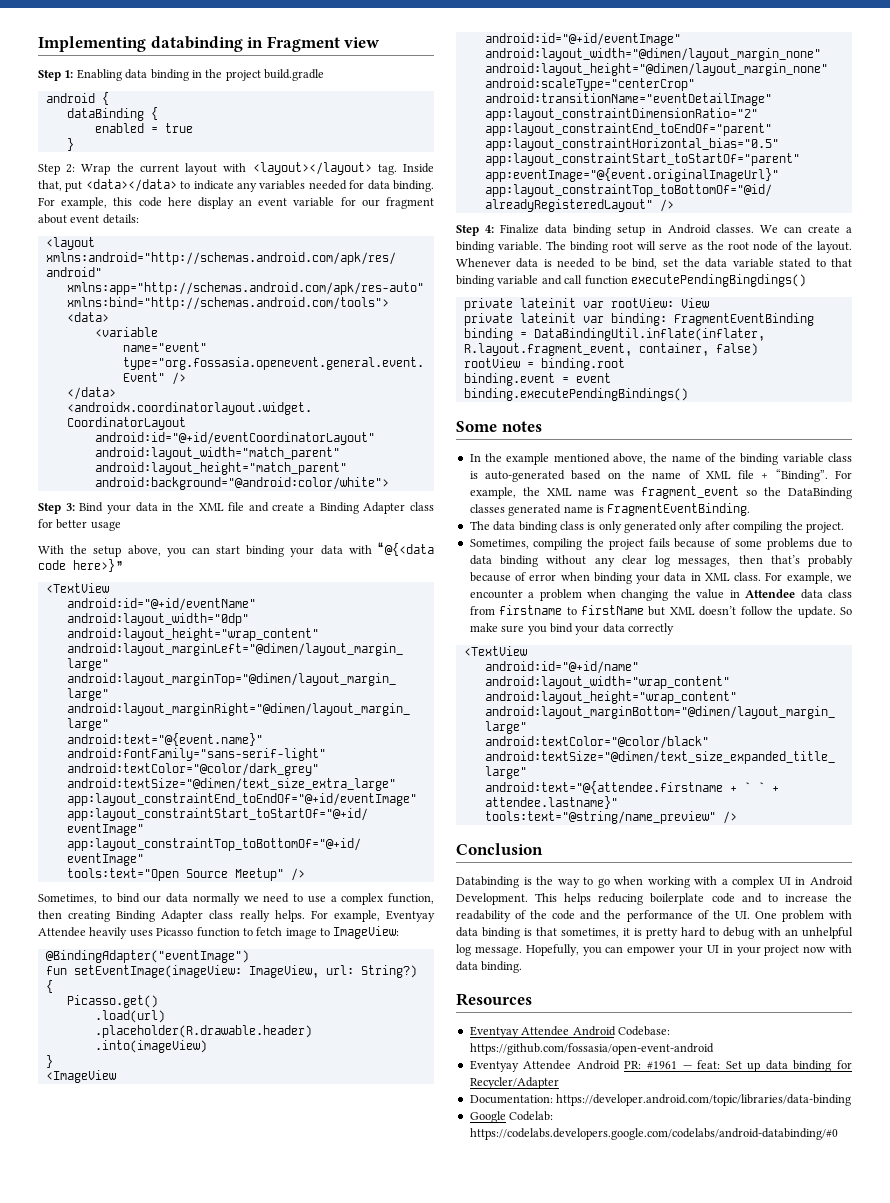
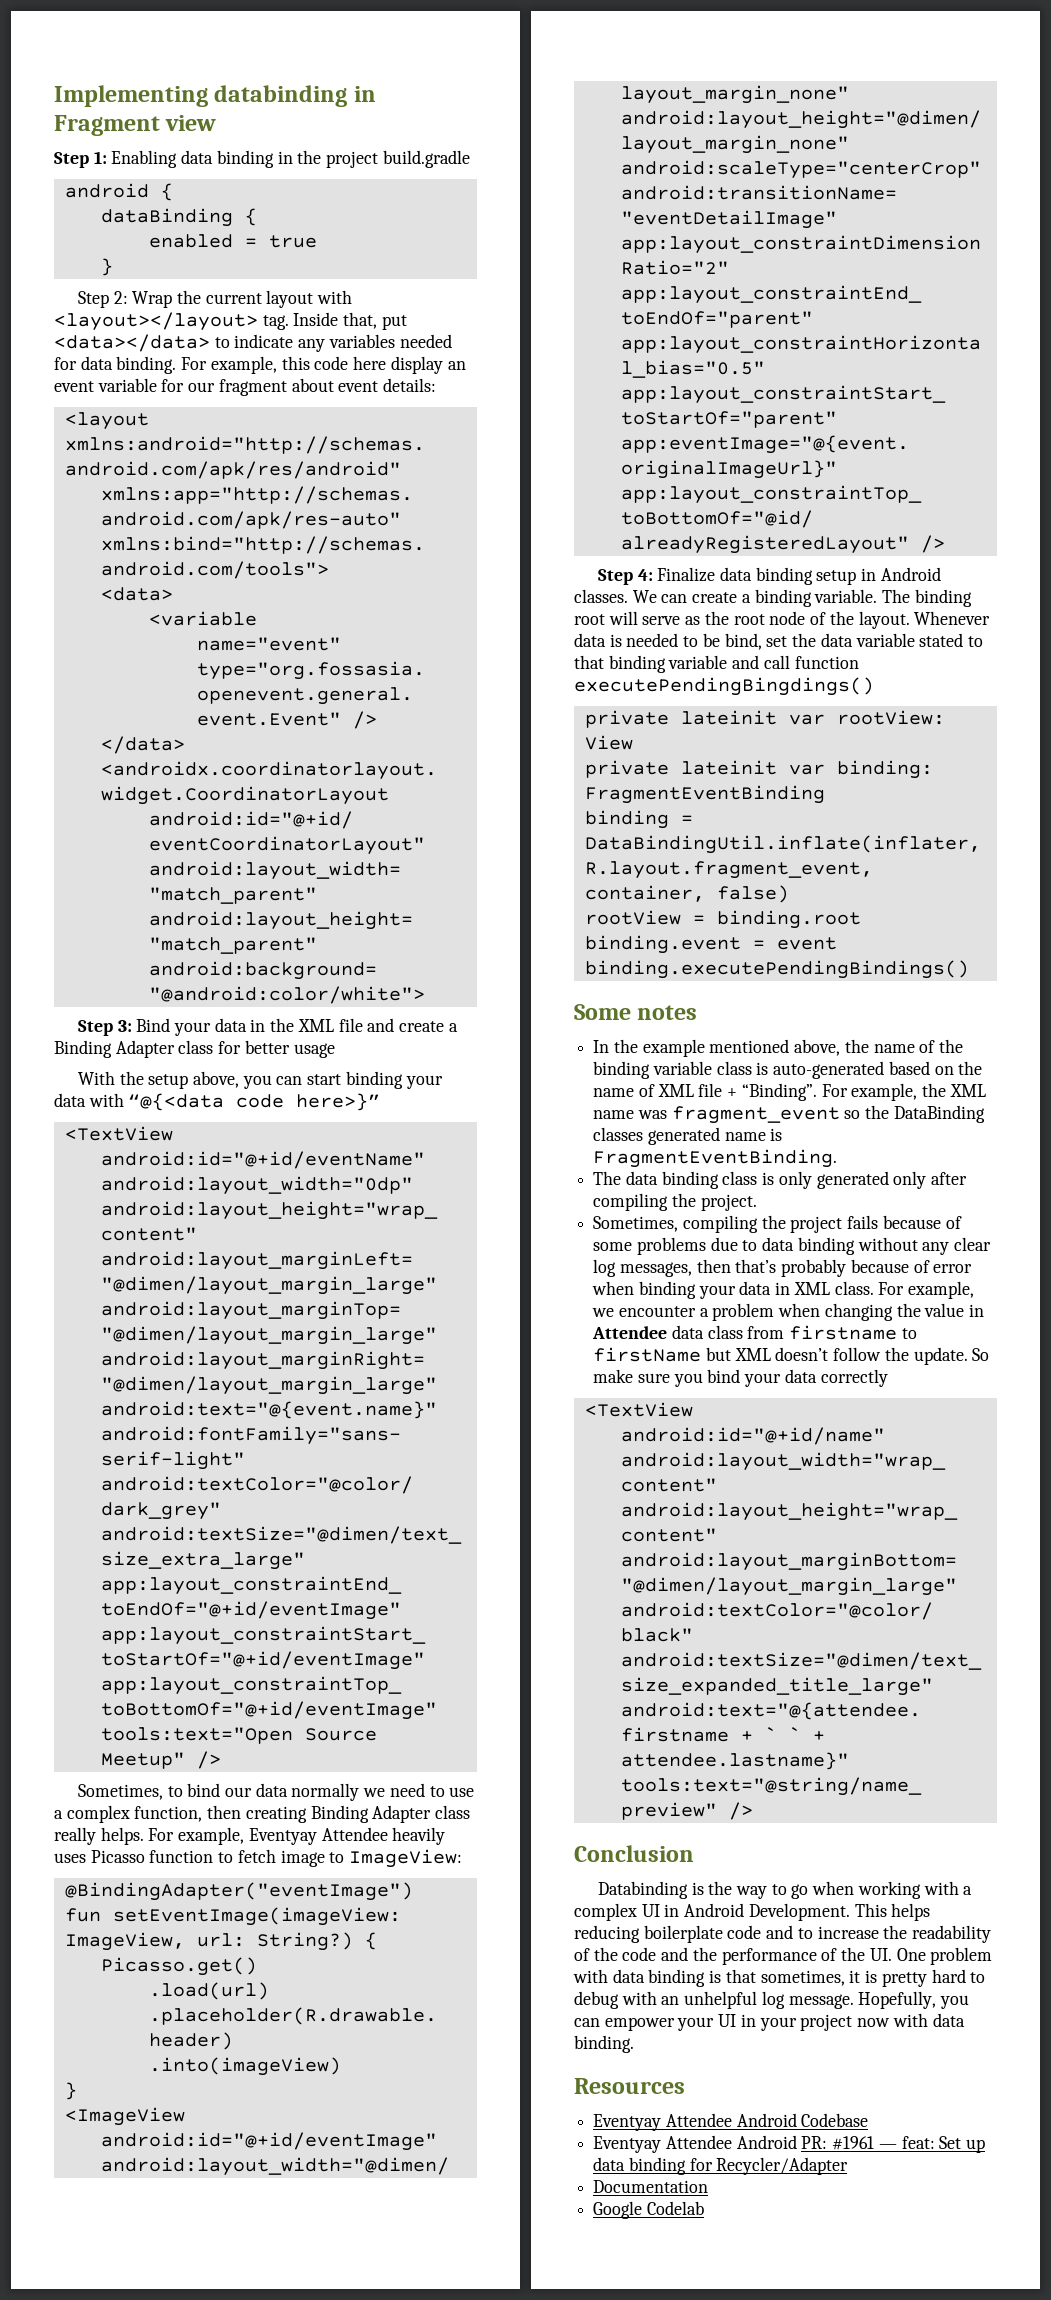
[617,1026,670,1036] [469,1043,714,1055] Codebase: https://github.com/fossasia/open-event-android -> [801,2113,869,2127] Codebase
[469,1094,852,1106] Documentation: https://developer.android.com/topic/libraries/data-binding -> [593,2180,709,2193] Documentation
[509,1111,554,1121] [469,1128,838,1140] Codelab: https://codelabs.developers.google.com/codelabs/android-databinding/#0 -> [646,2201,704,2215] Codelab

